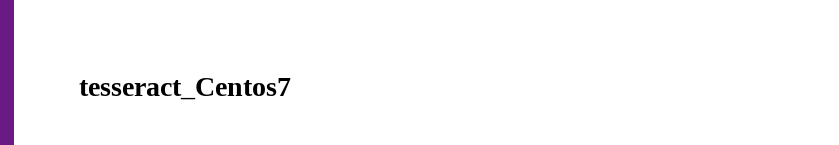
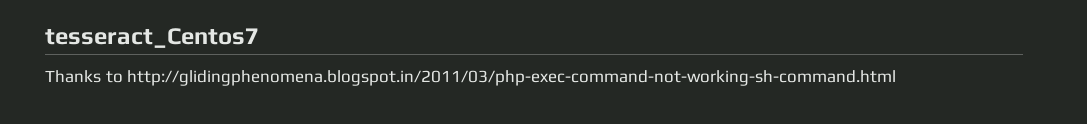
(291, 89) none -> [45,70,897,86] // Thanks to http://glidingphenomena.blogspot.in/2011/03/php-exec-command-not-working-sh-command.html

